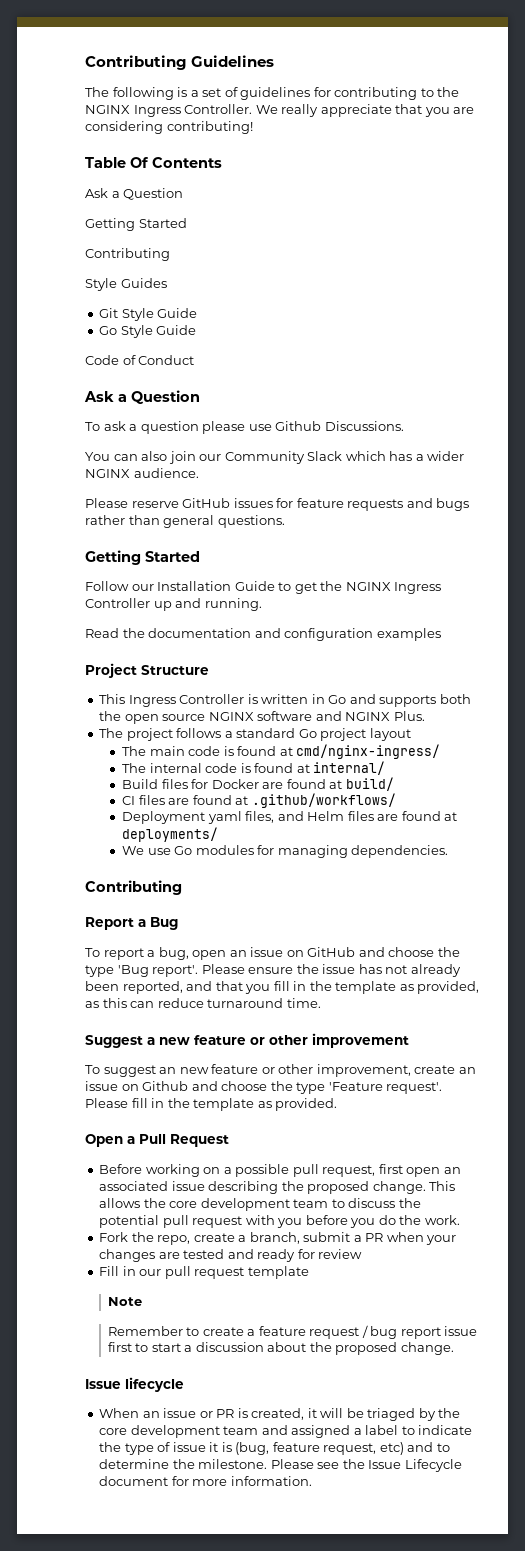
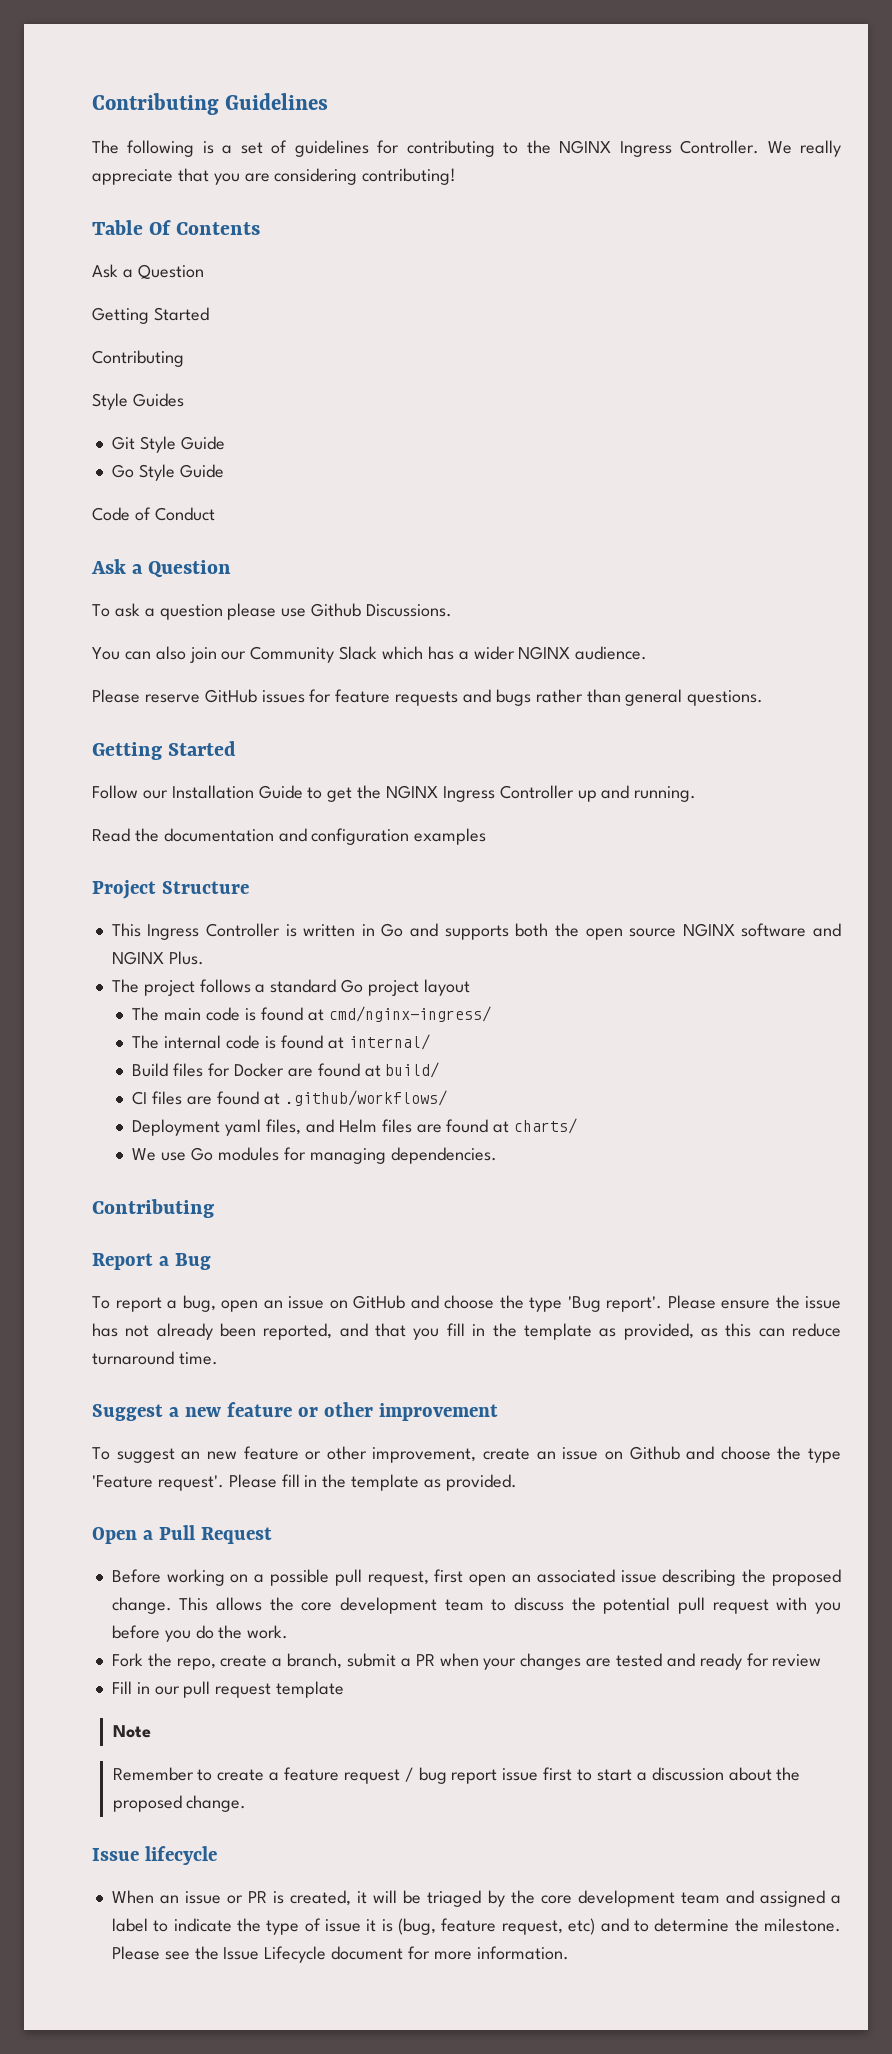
[122,827,219,842] deployments/ -> [514,1118,578,1134] charts/

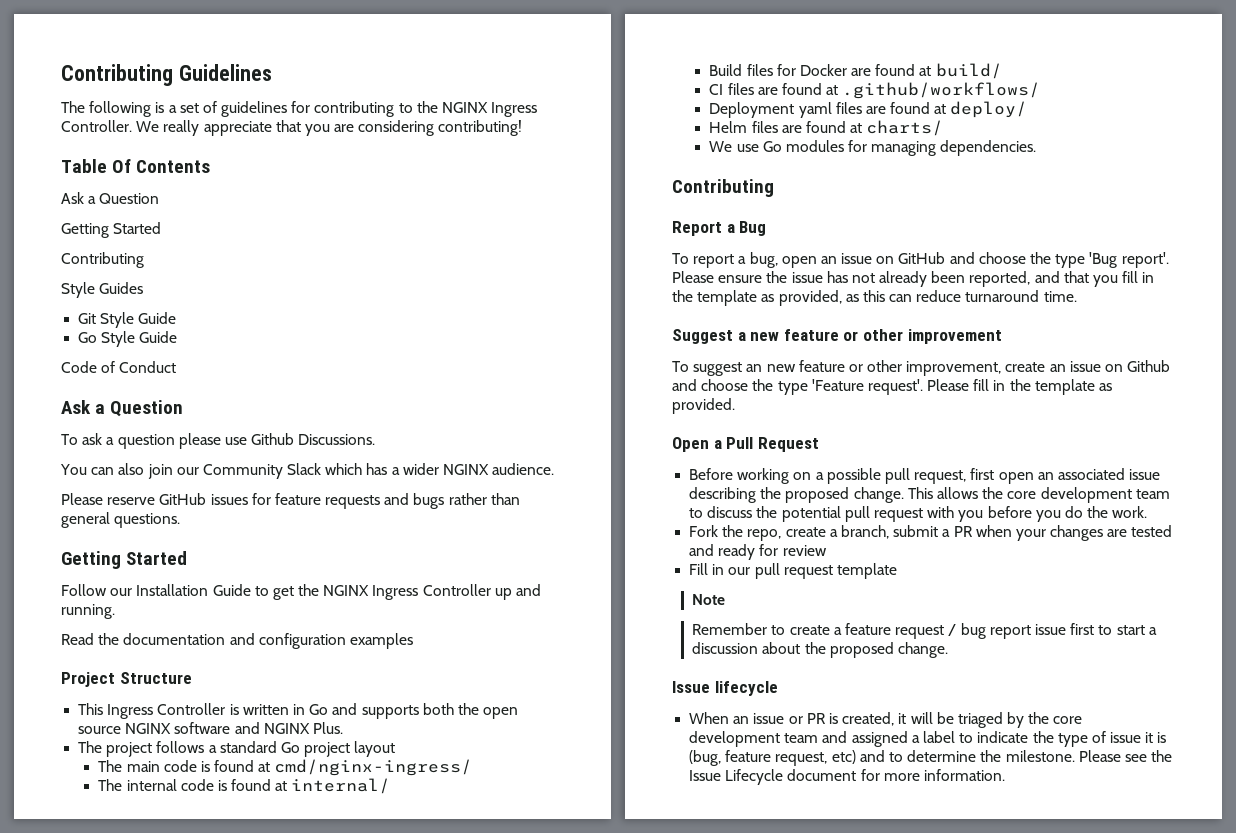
[266,1119,334,1135] files, and -> [835,101,1028,118] files are found at deploy/ //

